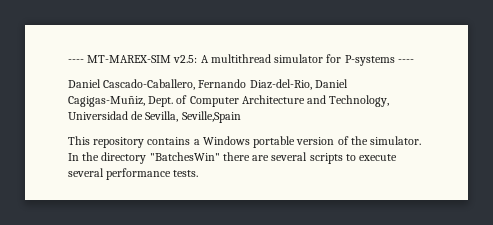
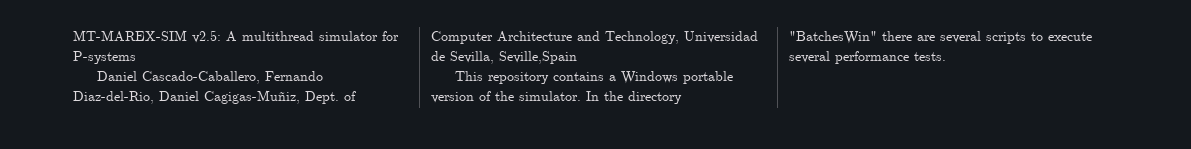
[68,59,84,63] ---- -> (73, 36) none
[397,59,414,63] ---- -> (136, 57) none

